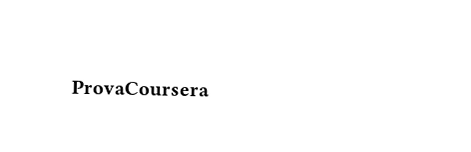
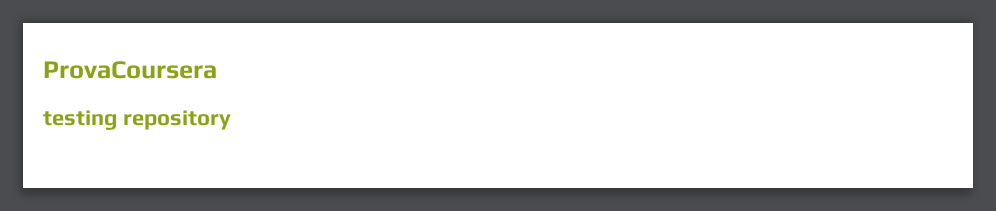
(210, 88) none -> [43,110,231,130] // testing repository

